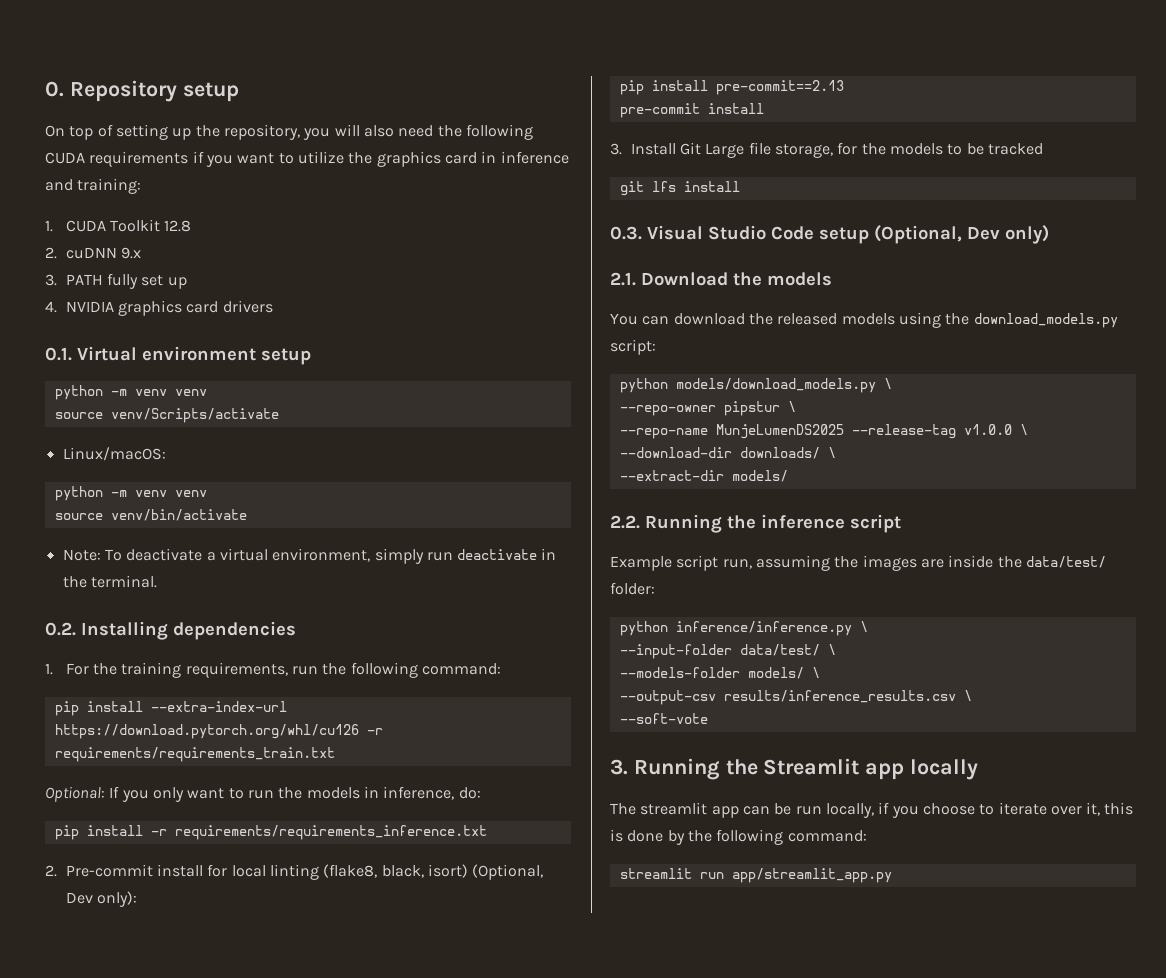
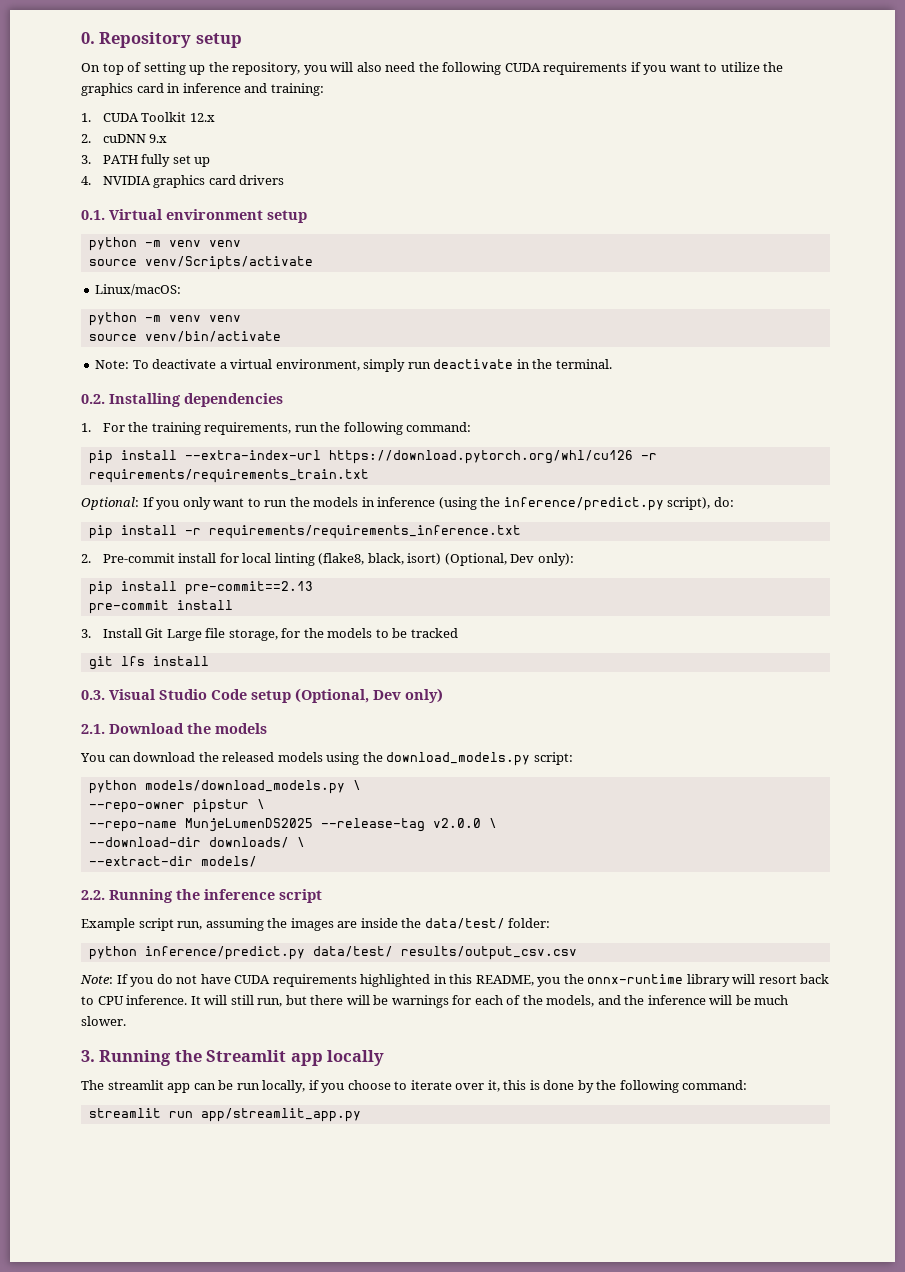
[164,220,192,232] 12.8 -> [189,113,215,122] 12.x
[383,786,455,800] inference, -> [377,497,711,511] inference (using the inference/predict.py script),
[963,424,1012,435] v1.0.0 -> [432,818,481,828] v2.0.0
[675,621,868,636] [619,644,836,659] [619,667,820,679] [619,690,972,705] [619,713,708,724] inference/inference.py \ // --input-folder data/test/ \ // --models-folder models/ \ // --output-csv results/inference_results.csv \ // --soft-vote -> [144,946,577,960] [80,974,830,987] [81,995,789,1008] [81,1016,126,1026] inference/predict.py data/test/ results/output_csv.csv // Note: If you do not have CUDA requirements highlighted in this README, you the onnx-runtime library will resort back to CPU inference. It will still run, but there will be warnings for each of the models, and the inference will be much slower.

